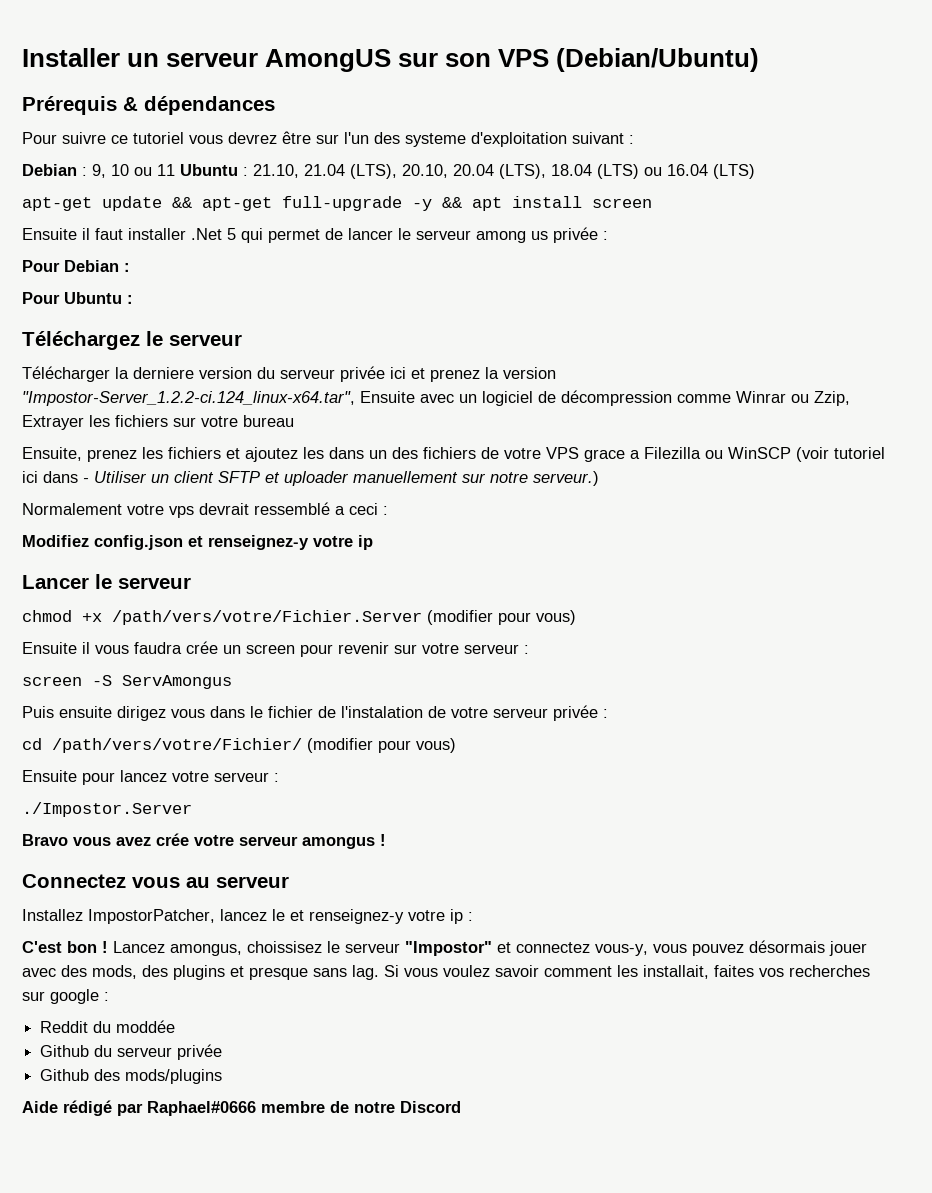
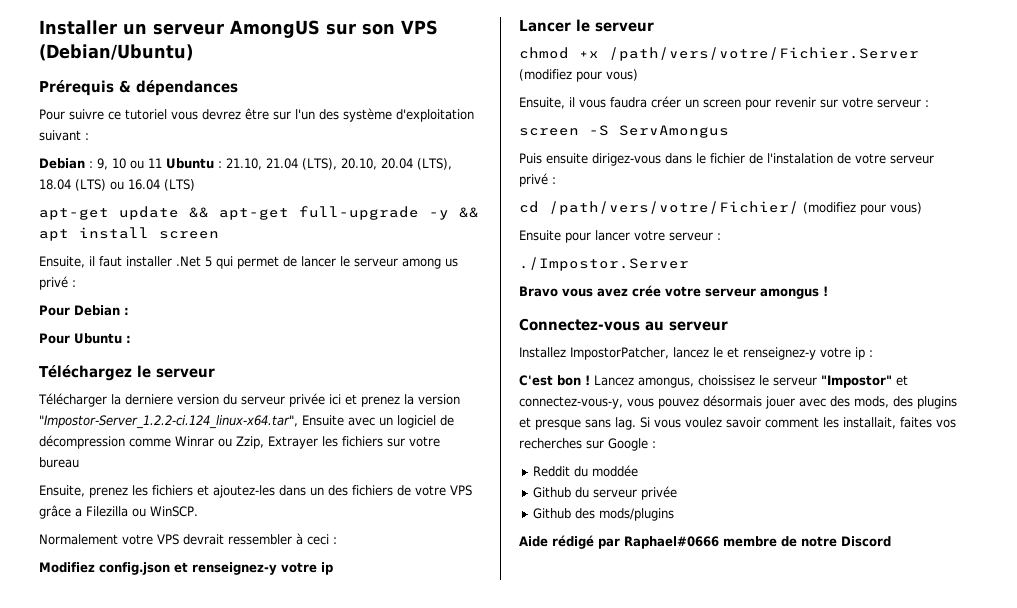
[405,133,466,147] systeme -> [343,108,392,122] système
[22,228,77,240] Ensuite -> [39,256,85,268] Ensuite,
[553,227,598,243] privée -> [39,276,68,290] privé
[245,447,324,462] ajoutez les -> [213,485,275,498] ajoutez-les
[584,449,625,462] grace -> [39,505,71,519] grâce
[728,447,885,462] [22,471,599,486] [22,502,345,518] WinSCP (voir tutoriel ici dans - Utiliser un client SFTP et uploader manuellement sur notre serveur.) // Normalement votre vps devrait ressemblé a -> [150,506,198,517] [39,533,303,545] WinSCP. // Normalement votre VPS devrait ressembler à
[427,610,576,625] [22,642,77,654] (modifier pour vous) // Ensuite -> [519,69,638,82] [519,97,565,109] (modifiez pour vous) // Ensuite,
[186,641,218,654] crée -> [651,96,681,108] créer
[117,706,205,721] dirigez vous -> [592,153,661,166] dirigez-vous
[553,705,598,721] privée -> [519,173,548,187] privé
[307,738,373,753] (modifier -> [803,202,856,214] (modifiez
[120,770,167,782] lancez -> [595,230,630,241] lancer
[22,874,180,888] Connectez vous -> [519,318,640,331] Connectez-vous
[516,942,648,956] connectez vous-y, -> [519,396,623,409] connectez-vous-y,
[50,989,99,1004] google -> [608,438,648,451] Google

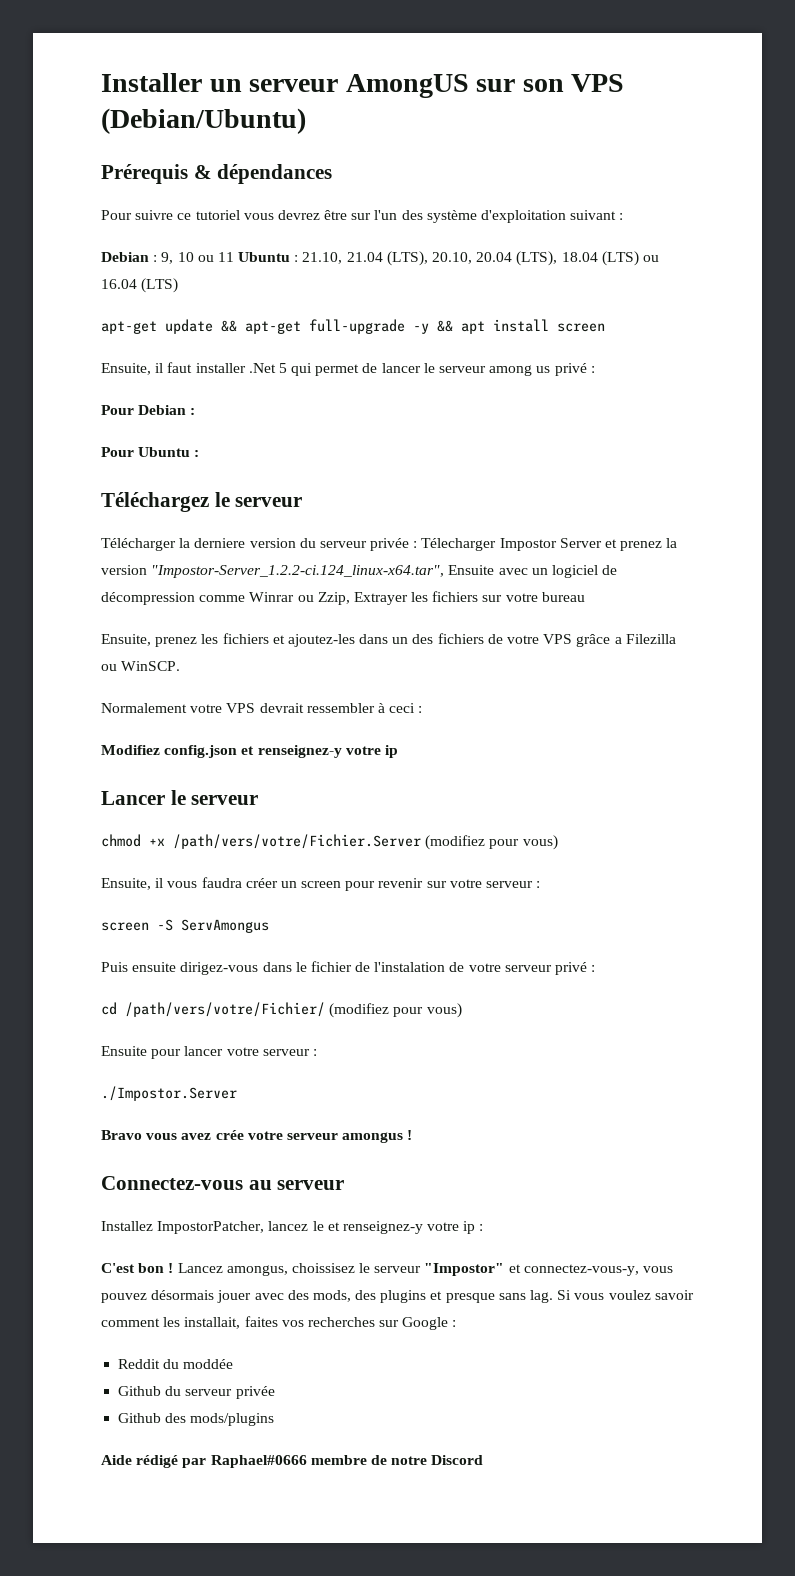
[328,394,341,405] ici -> [413,538,602,551] : Télecharger Impostor Server

